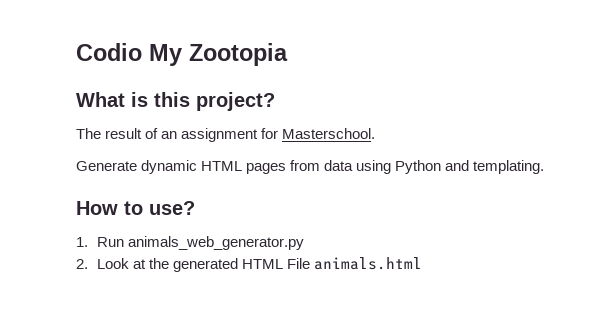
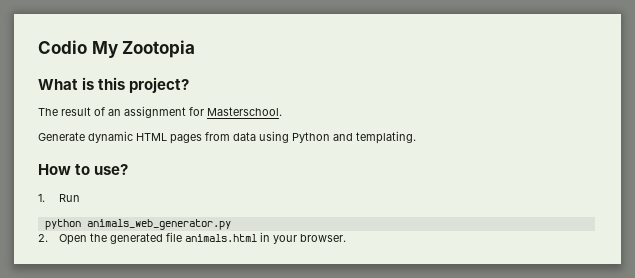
(125, 242) none -> [44,219,81,230] // python
[97,257,423,272] Look at the generated HTML File animals.html -> [58,232,346,245] Open the generated file animals.html in your browser.

